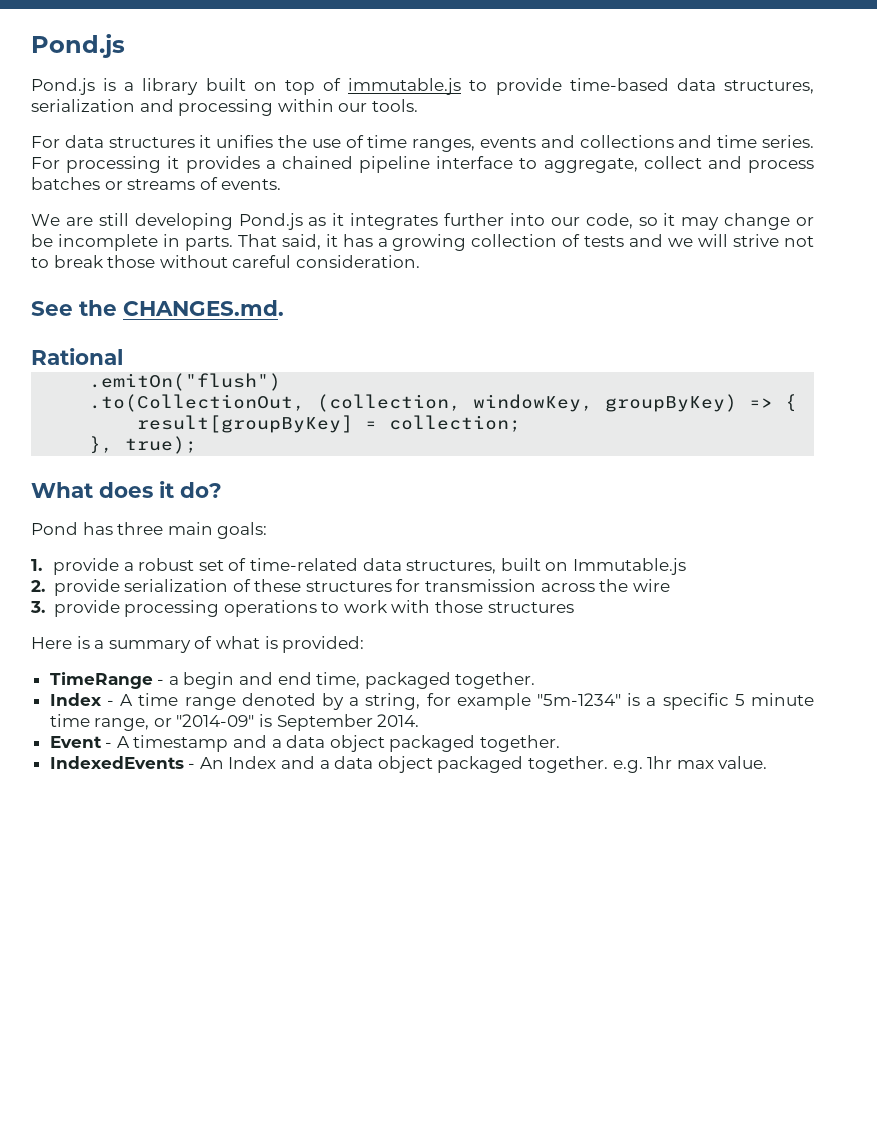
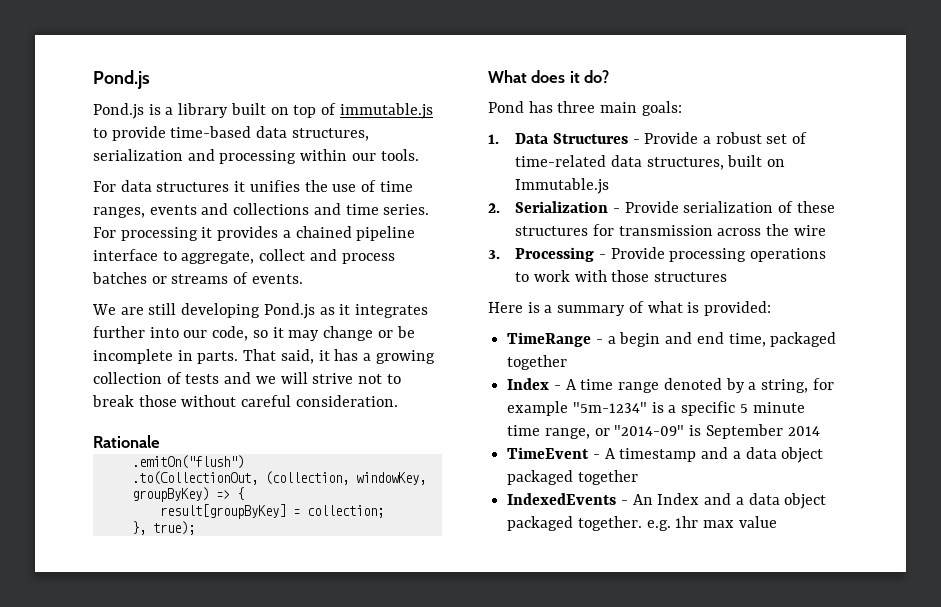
[31,300,284,316] [31,348,123,365] See the CHANGES.md. // Rational -> [93,435,160,448] Rationale
[53,558,120,575] provide -> [515,132,699,144] Data Structures - Provide
[53,579,120,596] provide -> [515,201,679,213] Serialization - Provide
[53,600,120,617] provide -> [515,247,665,262] Processing - Provide
[455,672,536,689] together. -> [507,355,568,370] together
[377,714,420,727] [49,736,102,748] 2014. // Event -> [787,426,820,436] [507,447,590,459] 2014 // TimeEvent
[480,735,561,752] together. -> [577,470,638,485] together
[718,756,768,769] value. -> [738,516,777,528] value

